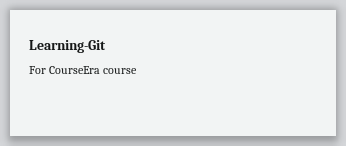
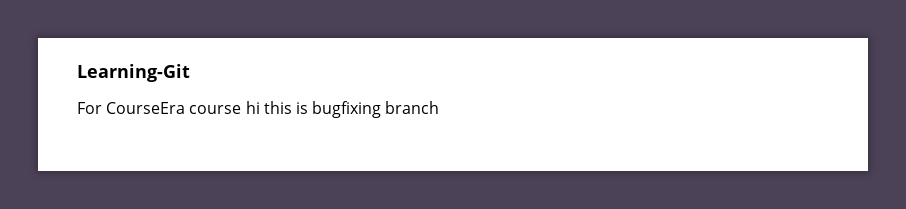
(138, 71) none -> [245,101,440,118] hi this is bugfixing branch

